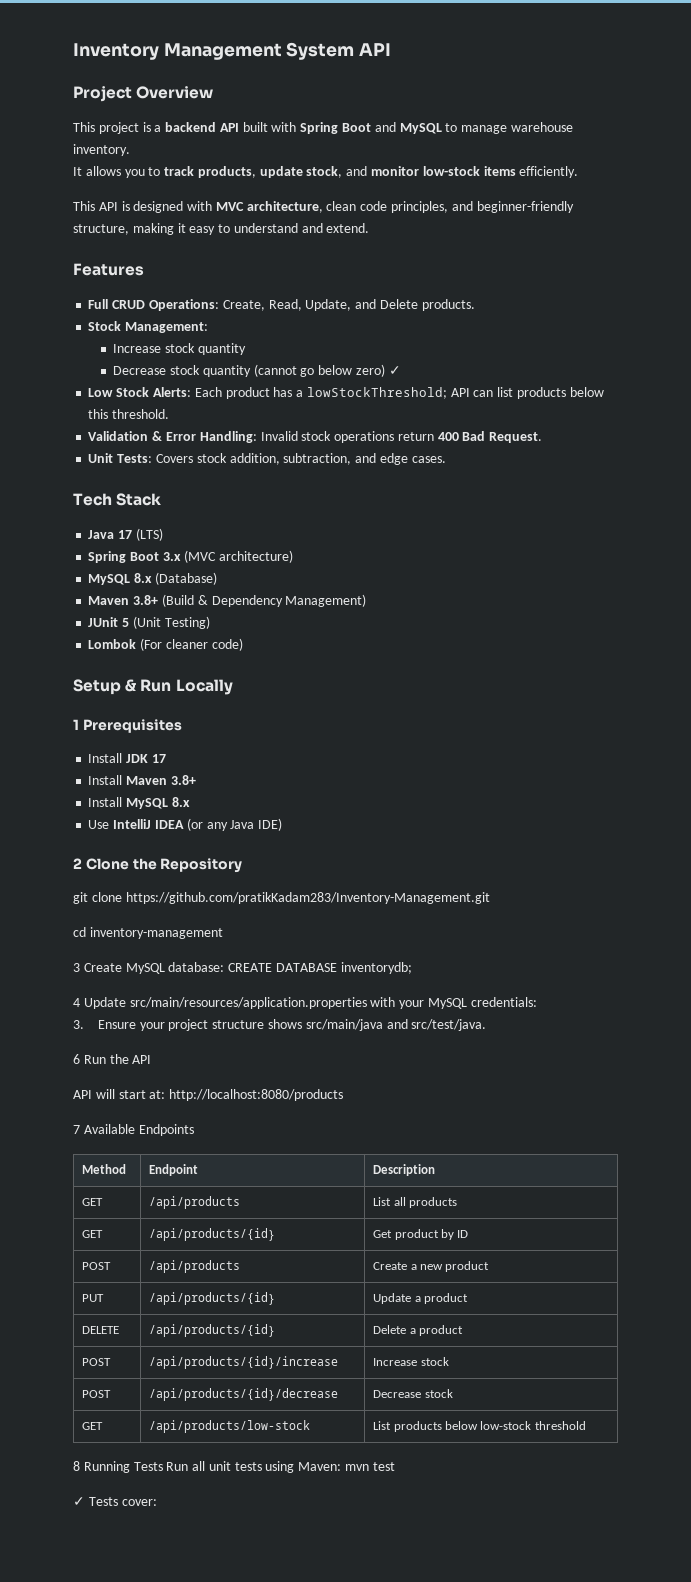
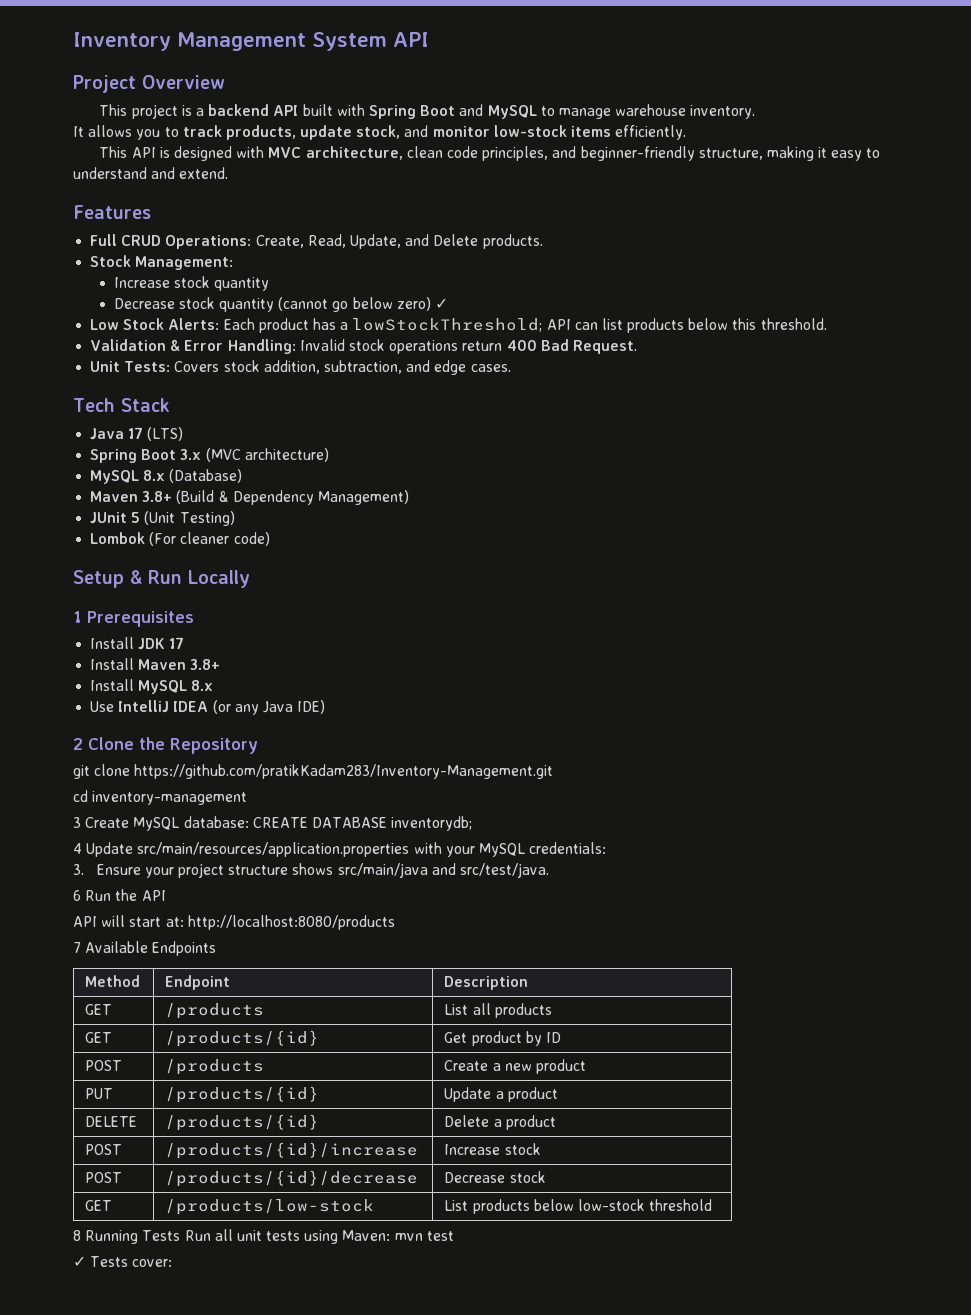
[149,1196,241,1209] /api/products -> [165,1003,265,1019] /products
[149,1228,276,1241] /api/products/{id} -> [165,1030,320,1047] /products/{id}
[149,1260,241,1273] /api/products -> [165,1059,265,1075] /products
[149,1292,276,1305] /api/products/{id} -> [165,1086,320,1103] /products/{id}
[149,1324,276,1337] /api/products/{id} -> [165,1114,320,1131] /products/{id}
[149,1356,339,1369] /api/products/{id}/increase -> [165,1142,419,1159] /products/{id}/increase
[149,1388,339,1401] /api/products/{id}/decrease -> [165,1170,419,1187] /products/{id}/decrease
[149,1420,311,1433] /api/products/low-stock -> [165,1199,375,1215] /products/low-stock

